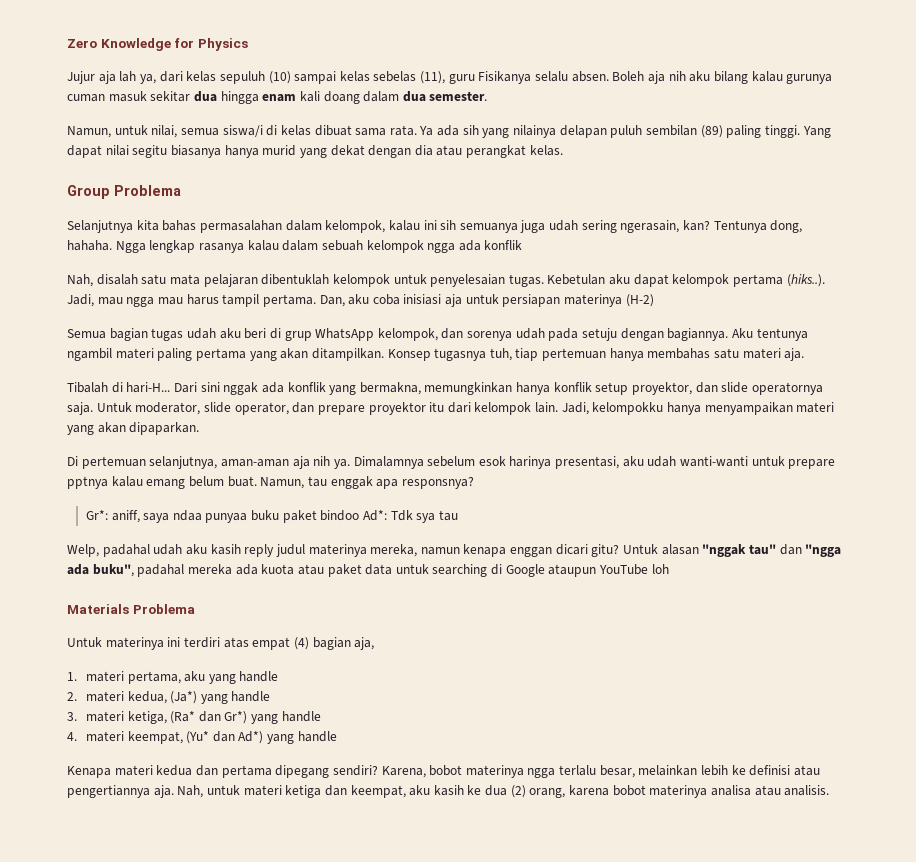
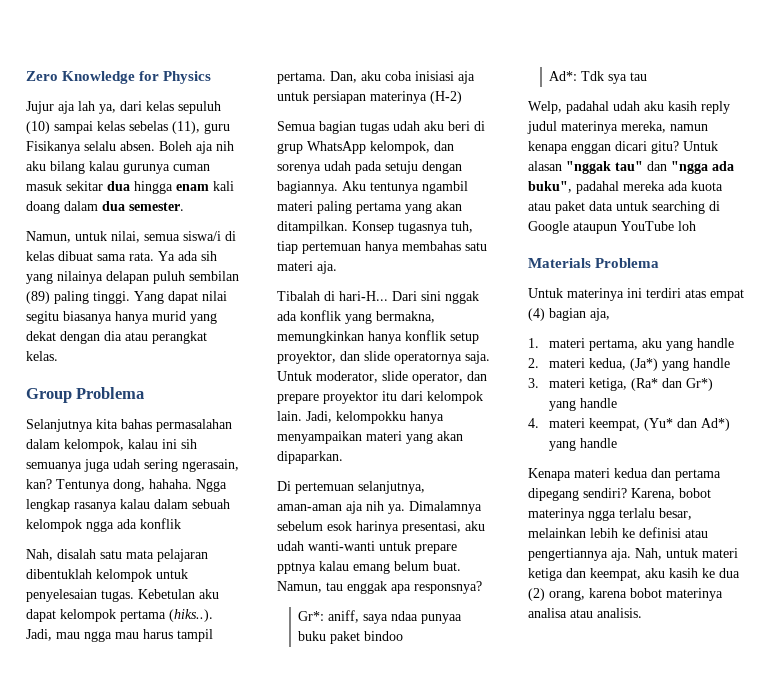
(360, 515) none -> (404, 636) //

